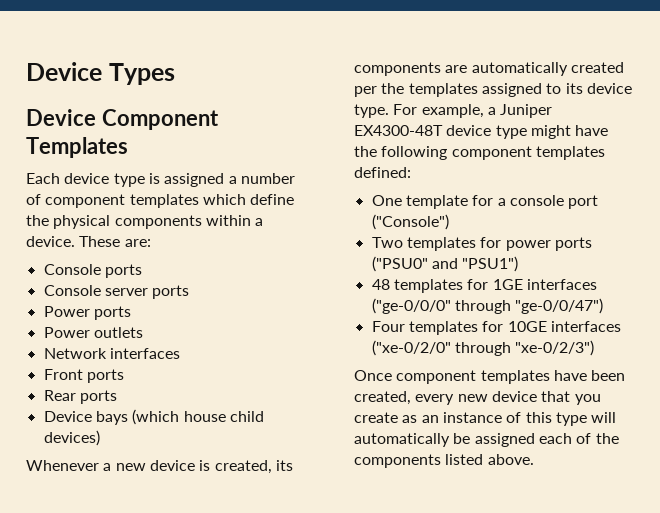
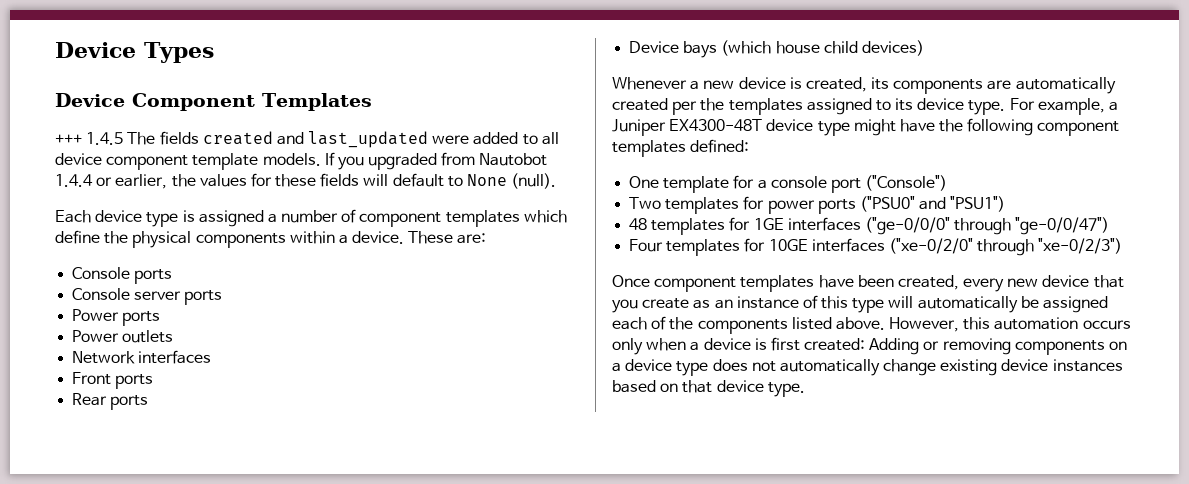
(128, 147) none -> [55,131,559,148] [55,152,548,170] [55,173,557,189] // +++ 1.4.5 The fields created and last_updated were added to all device component template models. If you upgraded from Nautobot 1.4.4 or earlier, the values for these fields will default to None (null).
(534, 459) none -> [889,317,1131,332] [612,337,1128,355] [612,359,1123,376] [612,380,805,397] However, this automation occurs only when a device is first created: Adding or removing components on a device type does not automatically change existing device instances based on that device type.

